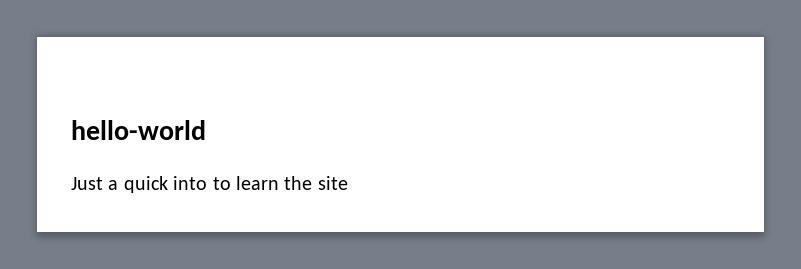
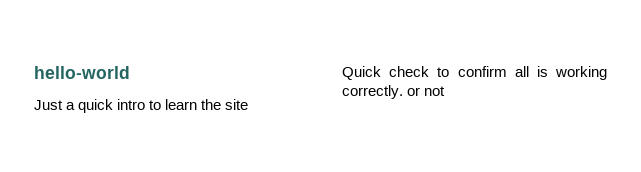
[173,176,208,190] into -> [117,99,146,110] intro
(348, 183) none -> [342,66,607,80] [342,85,446,99] // Quick check to confirm all is working correctly. or not

